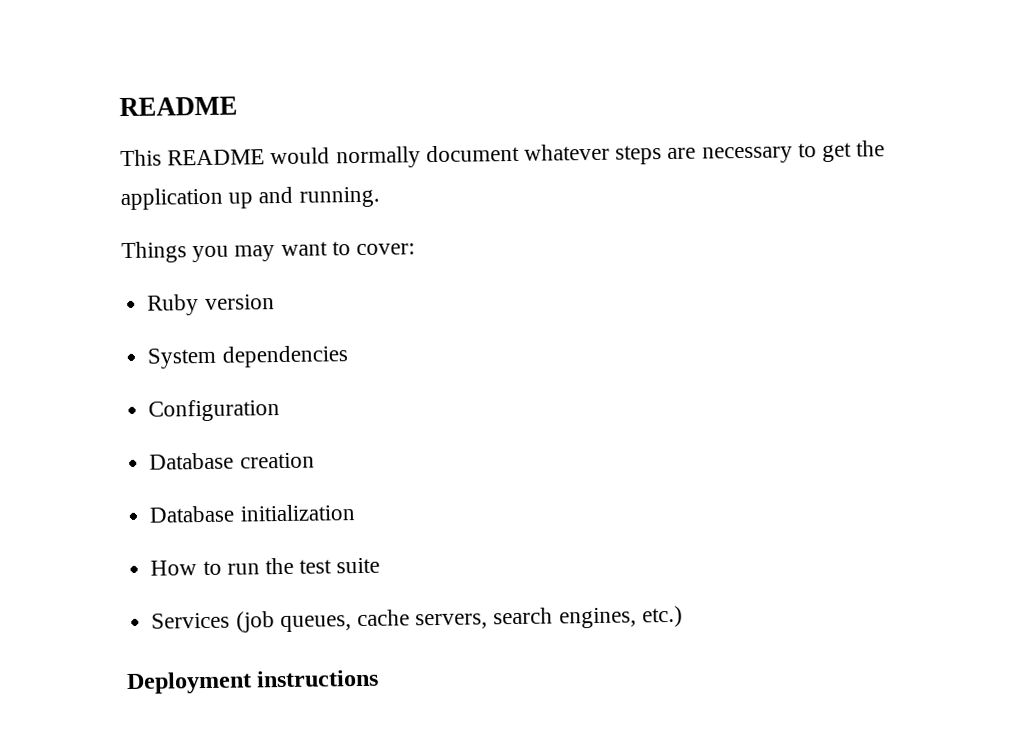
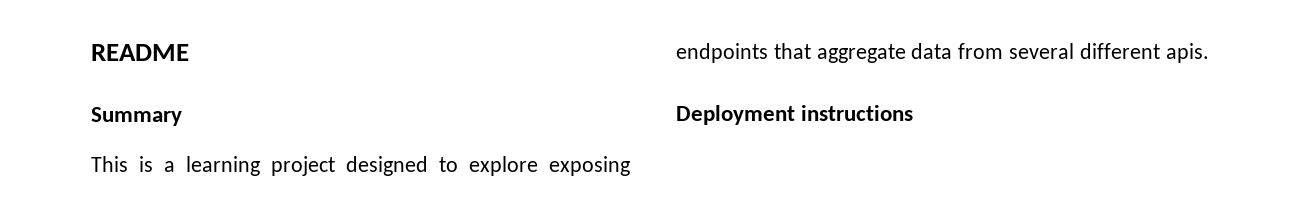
[119,96,238,117] README -> [91,44,189,61] [91,107,182,126] README // Summary
[167,140,886,169] [120,186,380,211] [121,241,416,264] [147,294,275,316] [147,345,348,369] [148,399,281,422] [149,452,315,470] [149,504,355,523] [150,557,381,576] [151,605,683,633] README would normally document whatever steps are necessary to get the application up and running. // Things you may want to cover: // Ruby version // System dependencies // Configuration // Database creation // Database initialization // How to run the test suite // Services (job queues, cache servers, search engines, etc.) -> [139,156,630,176] [676,43,1209,63] is a learning project designed to explore exposing endpoints that aggregate data from several different apis.

